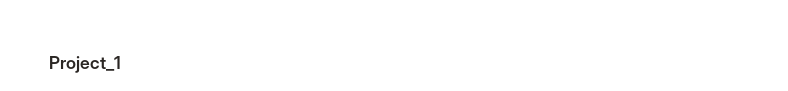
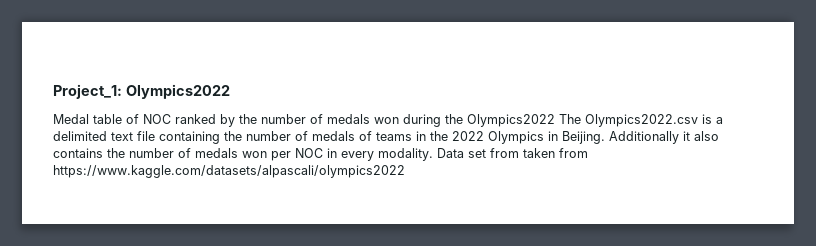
[49,56,121,73] Project_1 -> [53,84,230,99] [53,114,723,127] [53,131,719,144] [53,148,588,161] [53,165,405,178] Project_1: Olympics2022 // Medal table of NOC ranked by the number of medals won during the Olympics2022 The Olympics2022.csv is a delimited text file containing the number of medals of teams in the 2022 Olympics in Beijing. Additionally it also contains the number of medals won per NOC in every modality. Data set from taken from https://www.kaggle.com/datasets/alpascali/olympics2022

